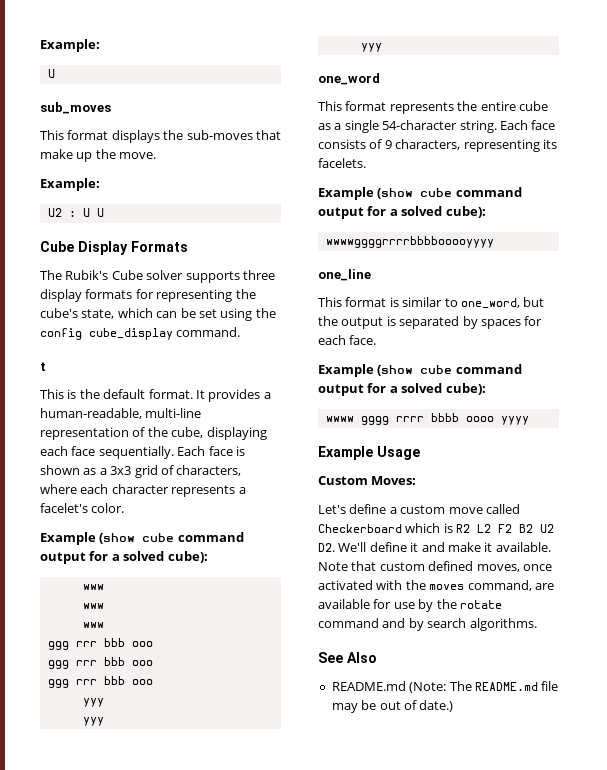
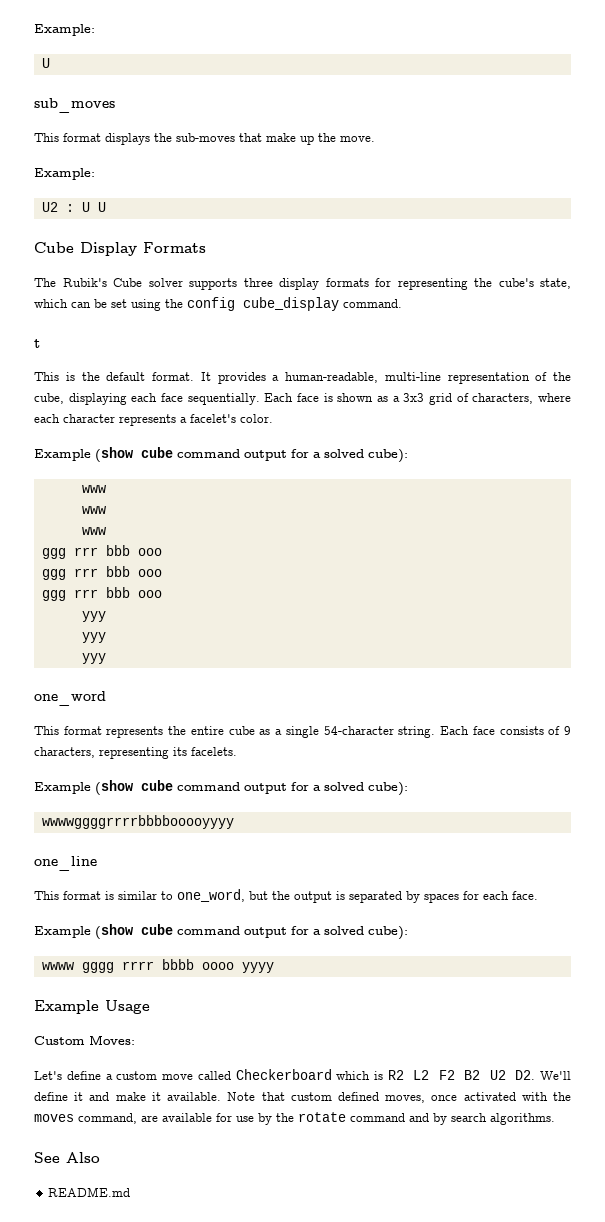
[409,681,559,693] [331,700,454,713] (Note: The README.md file may be out of date.) -> (131, 1192) none

